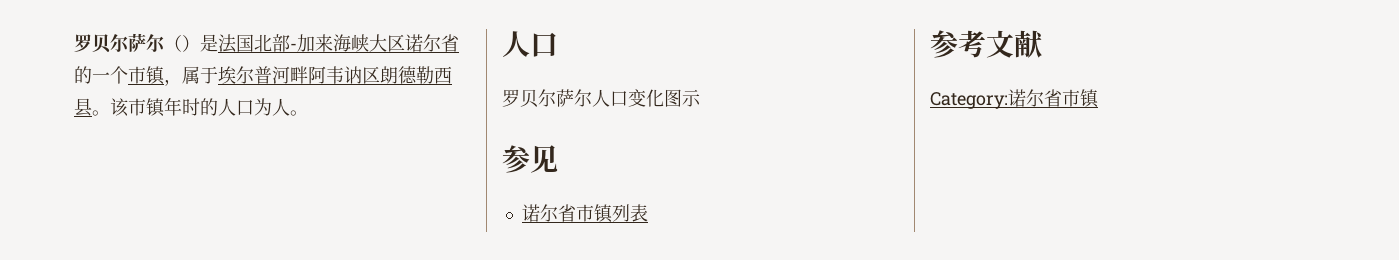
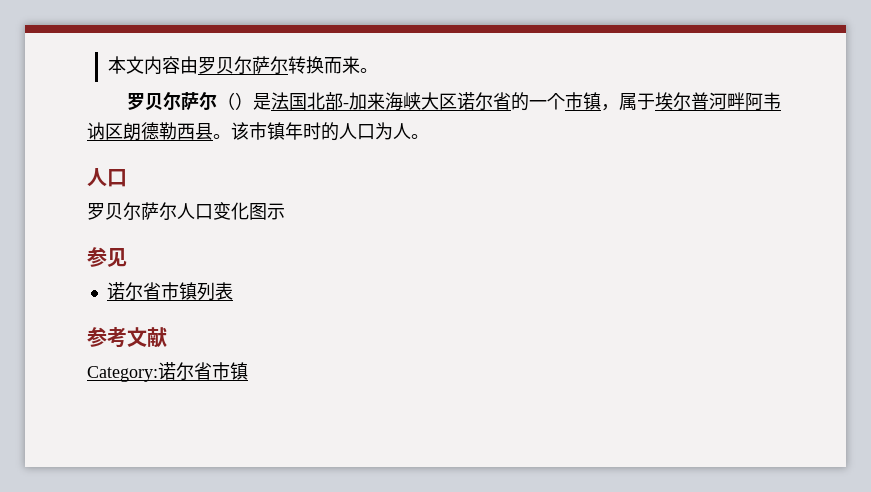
(74, 43) none -> [107,56,378,75] 本文内容由罗贝尔萨尔转换而来。 //

